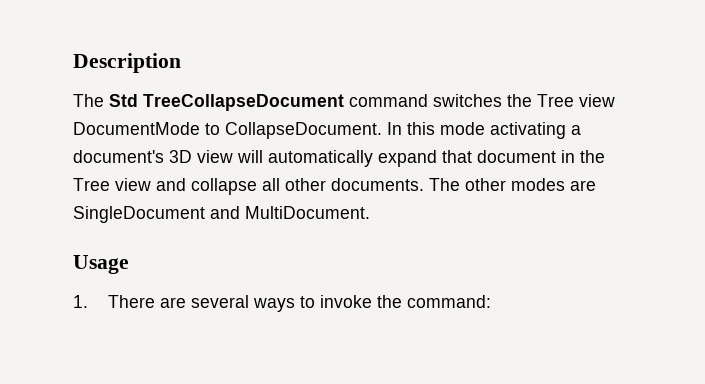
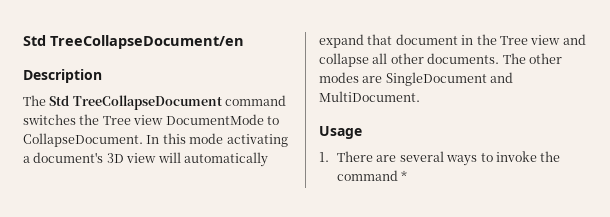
(73, 63) none -> [23,35,244,49] Std TreeCollapseDocument/en //
[406,295,491,308] command: -> [337,170,408,181] command *

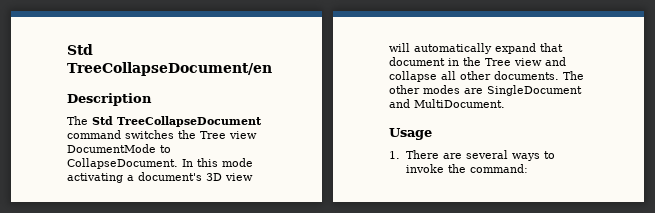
[337,170,408,181] command * -> [469,164,528,173] command:

